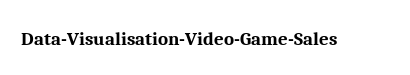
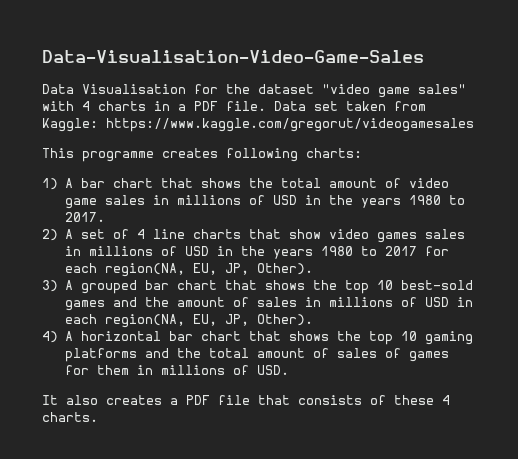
(337, 38) none -> [42,84,466,98] [42,101,426,111] [42,118,474,132] [42,148,362,162] [42,178,449,190] [64,195,465,209] [64,212,105,222] [42,229,465,243] [64,246,449,259] [64,263,313,277] [42,280,473,294] [64,297,473,311] [64,314,313,328] [42,331,473,345] [64,348,449,362] [64,365,289,375] [42,395,450,405] [42,412,98,422] // Data Visualisation for the dataset "video game sales" with 4 charts in a PDF file. Data set taken from Kaggle: https://www.kaggle.com/gregorut/videogamesales // This programme creates following charts: // 1) A bar chart that shows the total amount of video game sales in millions of USD in the years 1980 to 2017. // 2) A set of 4 line charts that show video games sales in millions of USD in the years 1980 to 2017 for each region(NA, EU, JP, Other). // 3) A grouped bar chart that shows the top 10 best-sold games and the amount of sales in millions of USD in each region(NA, EU, JP, Other). // 4) A horizontal bar chart that shows the top 10 gaming platforms and the total amount of sales of games for them in millions of USD. // It also creates a PDF file that consists of these 4 charts.

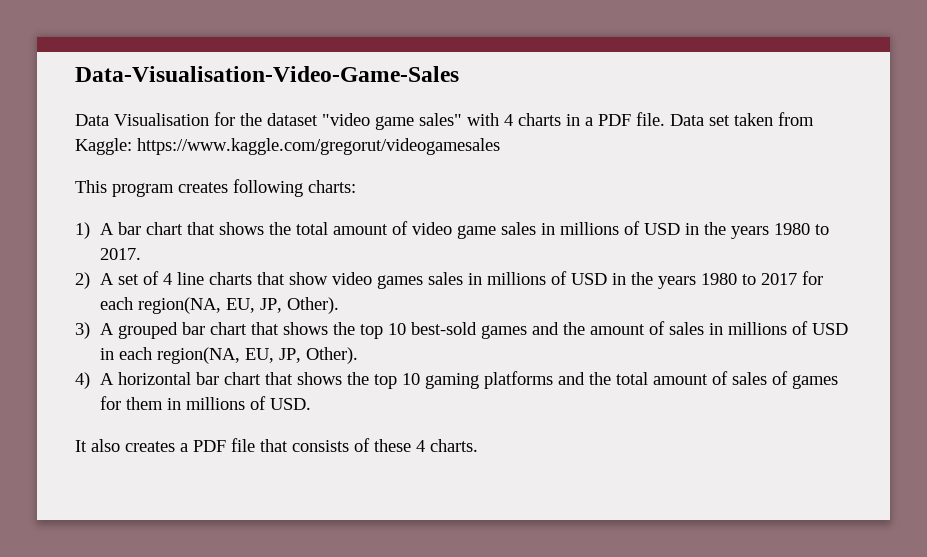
[82,151,154,162] programme -> [112,183,174,197] program

